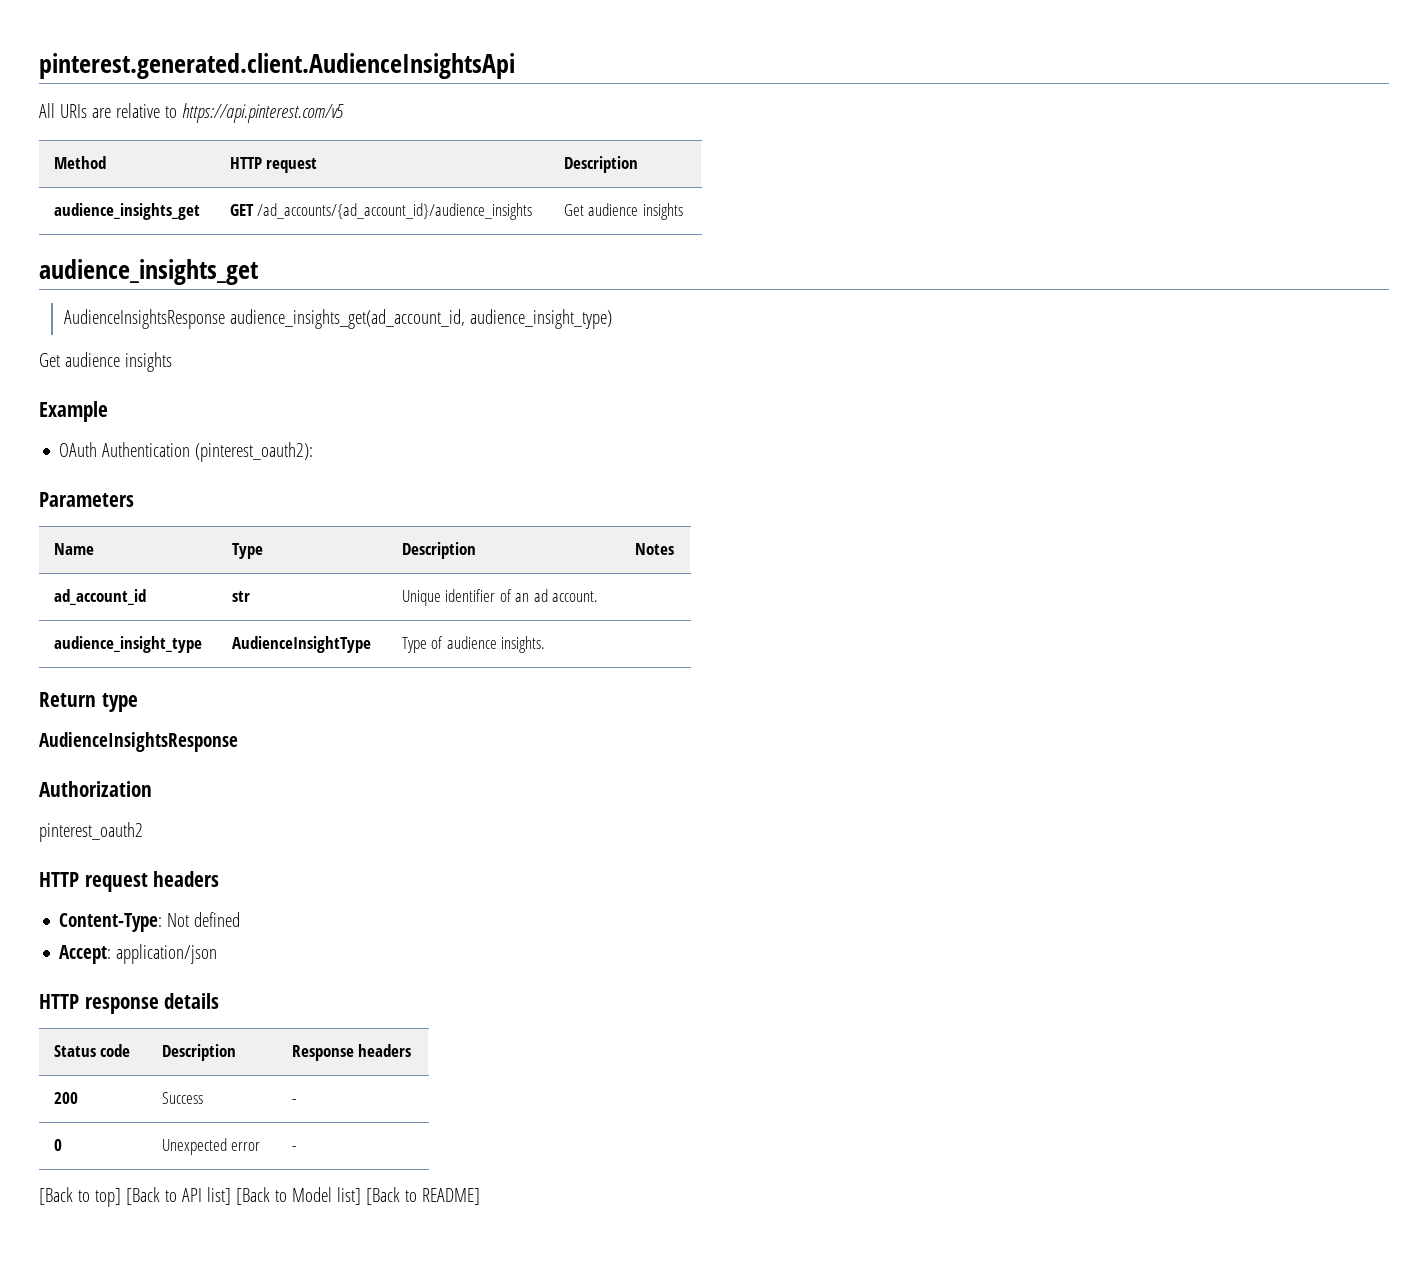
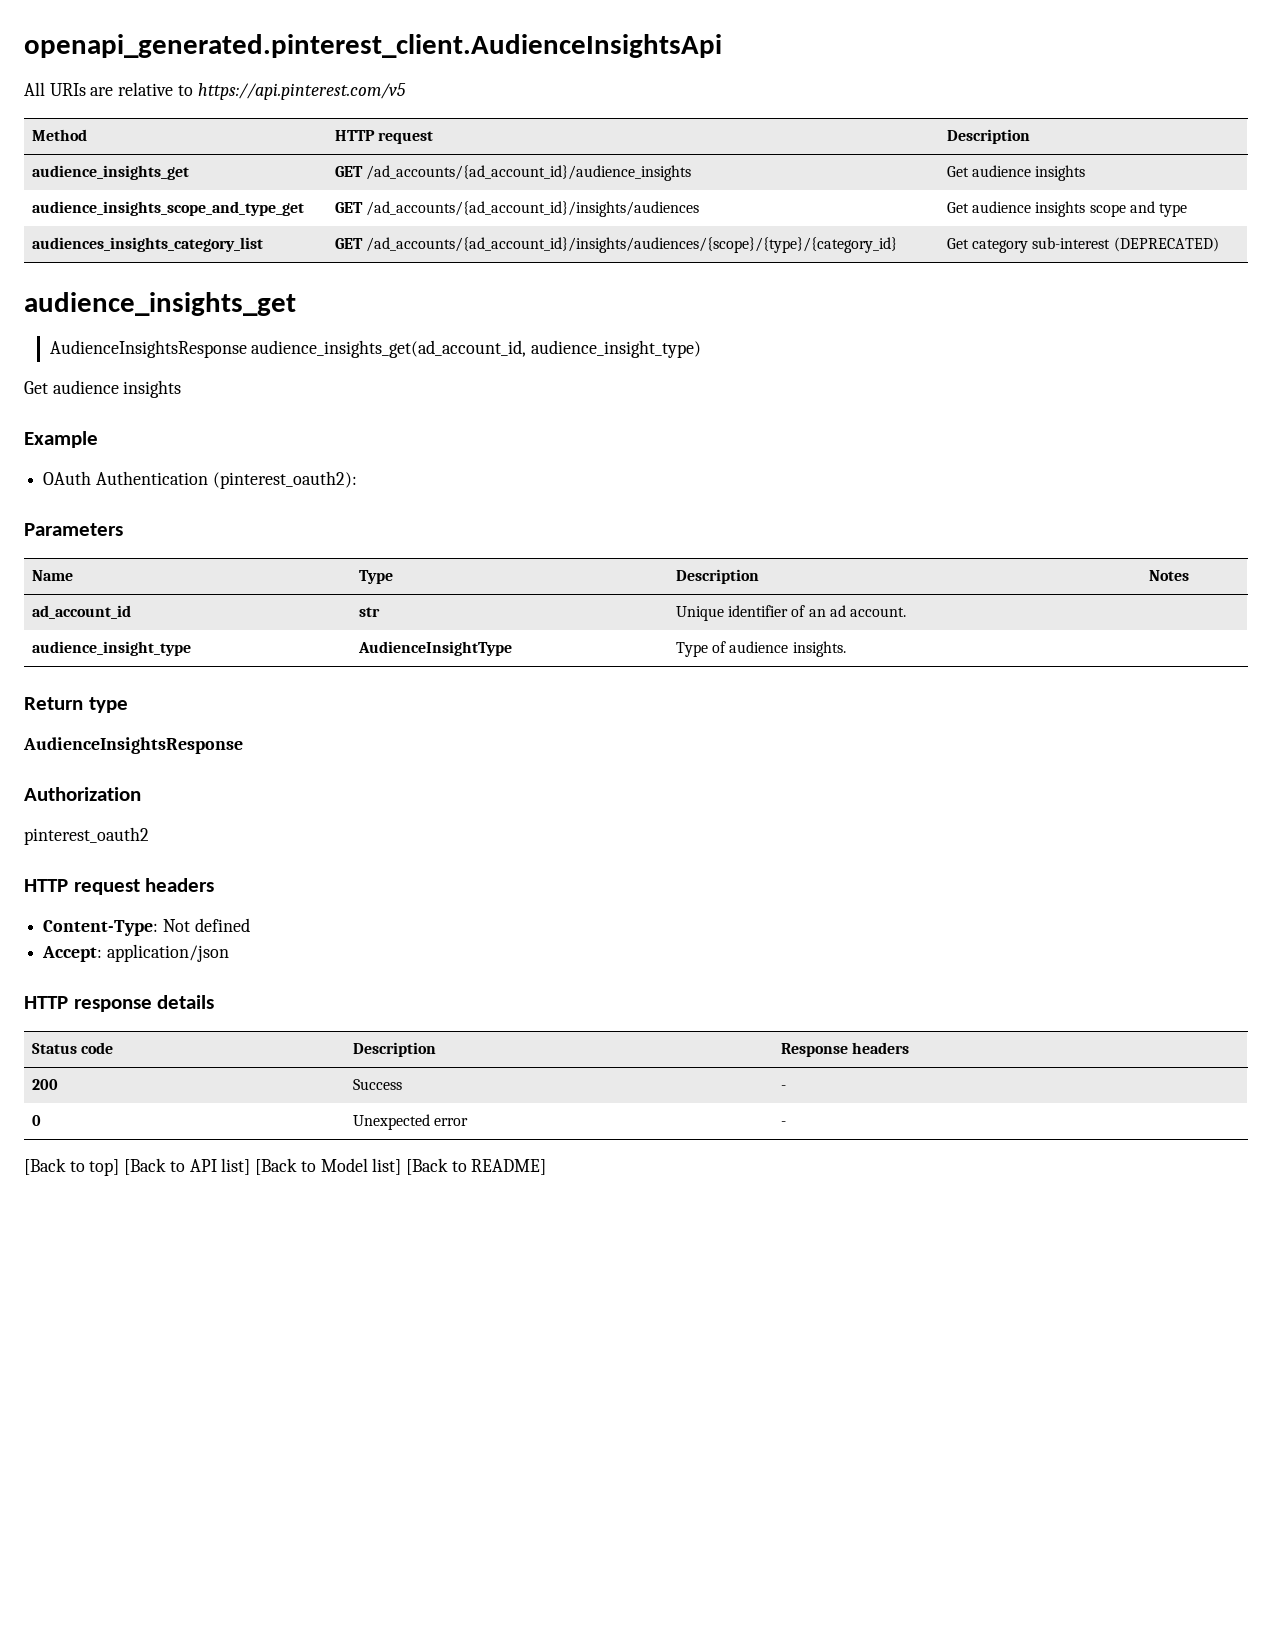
[39,53,515,79] pinterest.generated.client.AudienceInsightsApi -> [24,34,722,58] openapi_generated.pinterest_client.AudienceInsightsApi
(683, 211) none -> [31,201,304,216] [334,201,700,217] [946,201,1188,217] [31,237,263,252] [334,237,898,253] [946,237,1219,253] // audience_insights_scope_and_type_get | GET /ad_accounts/{ad_account_id}/insights/audiences | Get audience insights scope and type // audiences_insights_category_list | GET /ad_accounts/{ad_account_id}/insights/audiences/{scope}/{type}/{category_id} | Get category sub-interest (DEPRECATED)

